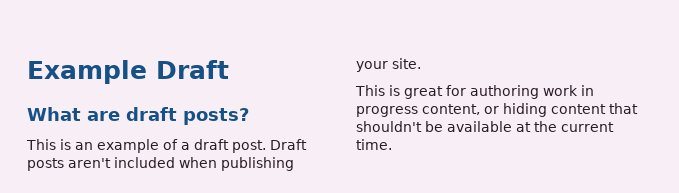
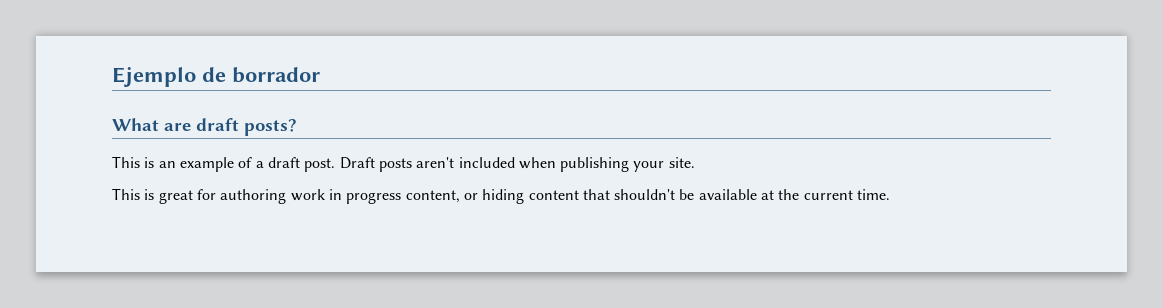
[27,60,229,84] Example Draft -> [112,66,320,87] Ejemplo de borrador

